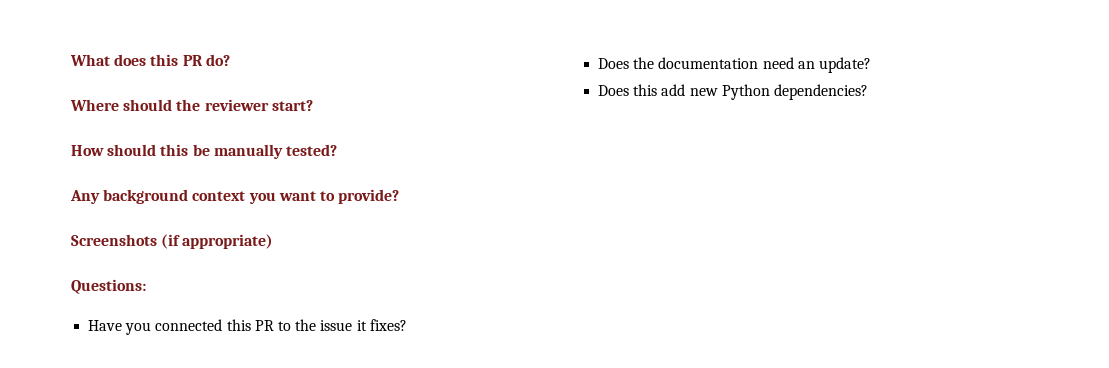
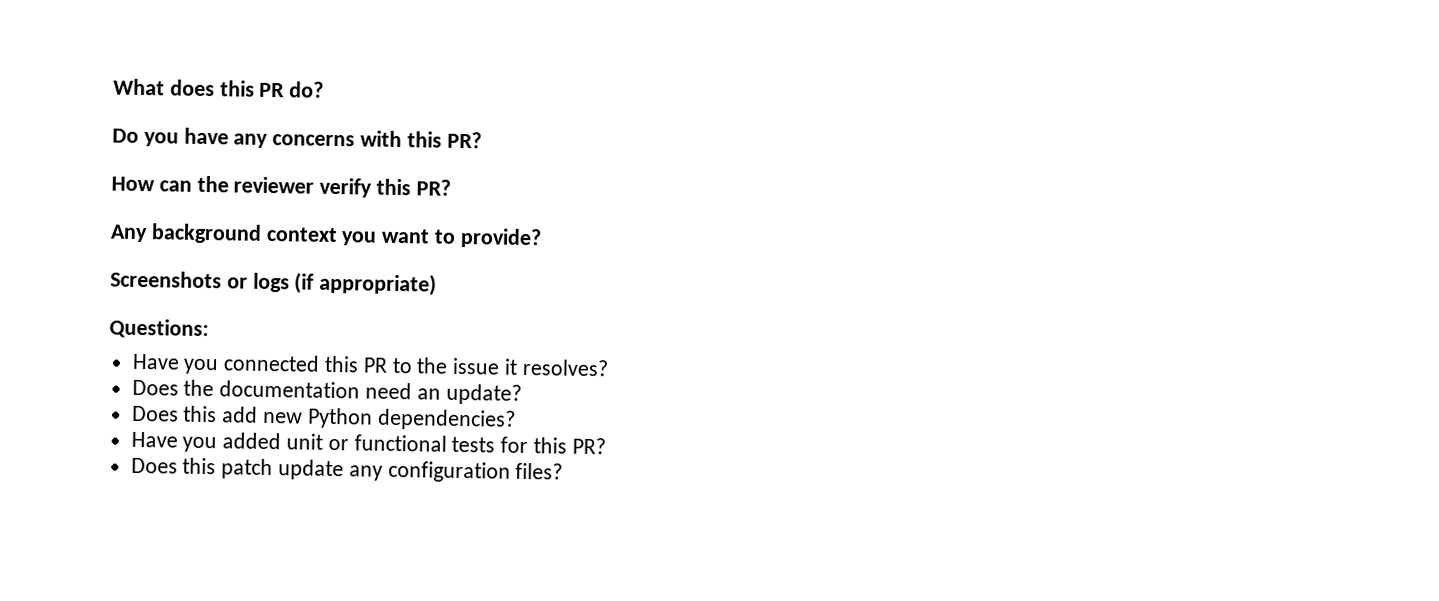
[70,99,313,111] [71,144,337,159] Where should the reviewer start? // How should this be manually tested? -> [112,127,482,149] [111,175,451,198] Do you have any concerns with this PR? // How can the reviewer verify this PR?
(157, 240) none -> [226,272,290,293] or logs
[369,319,407,331] fixes? -> [521,358,609,377] resolves?
(868, 92) none -> [130,431,606,455] [130,457,564,483] // Have you added unit or functional tests for this PR? // Does this patch update any configuration files?

